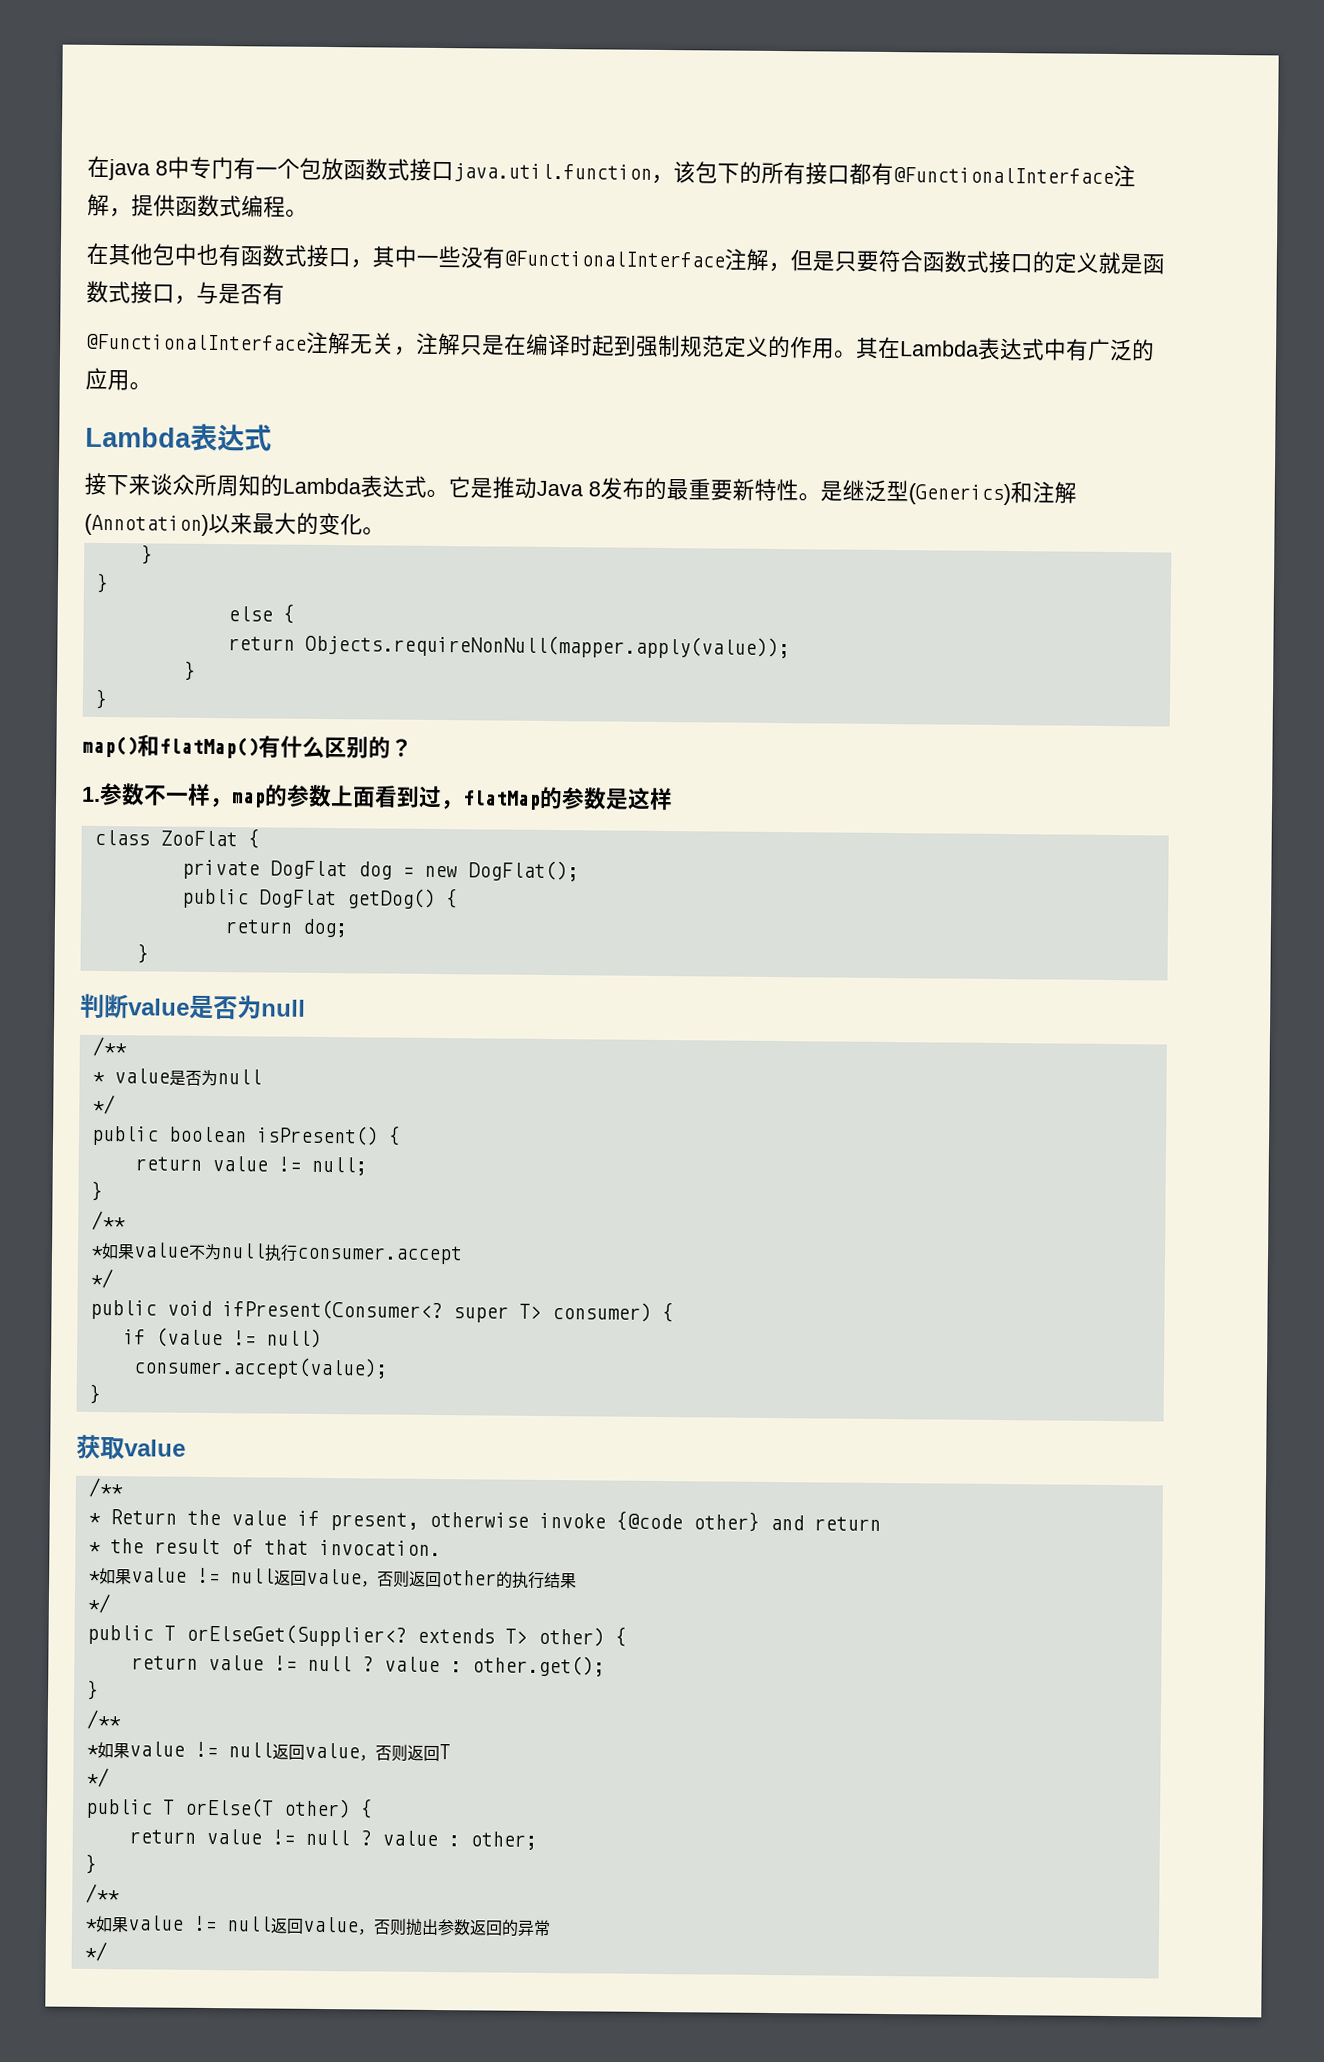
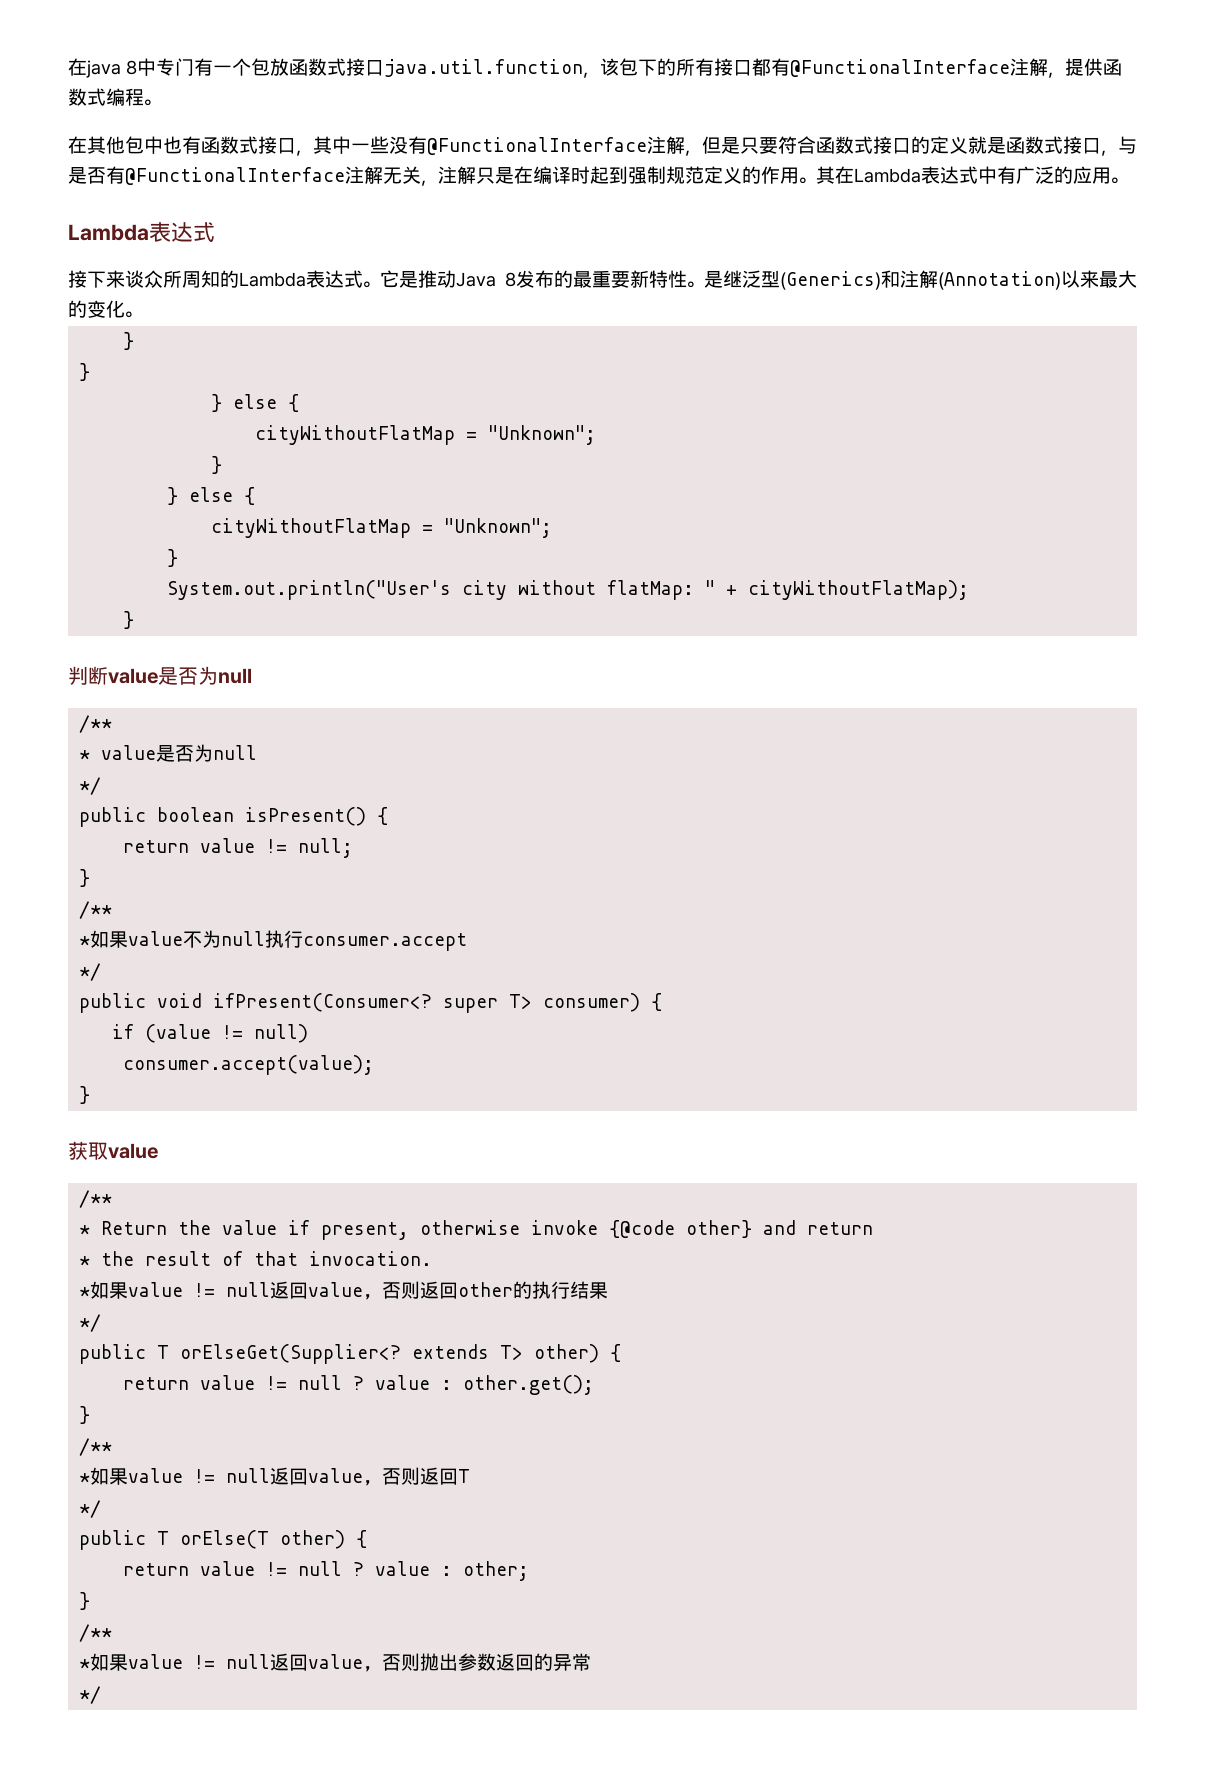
(285, 293) // -> (125, 175) none
[227,603,295,624] [227,633,790,660] [183,660,196,681] [94,688,108,710] [82,734,413,759] [82,782,673,811] [93,828,260,849] [181,859,579,882] [181,888,458,909] [224,918,347,938] else { // return Objects.requireNonNull(mapper.apply(value)); // } // } // map()和flatMap()有什么区别的？ // 1.参数不一样，map的参数上面看到过，flatMap的参数是这样 // class ZooFlat { // private DogFlat dog = new DogFlat(); // public DogFlat getDog() { // return dog; -> [211,394,300,412] [255,425,597,445] [211,456,223,474] [167,487,256,505] [211,518,553,538] [167,549,179,567] [167,580,970,600] } else { // cityWithoutFlatMap = "Unknown"; // } // } else { // cityWithoutFlatMap = "Unknown"; // } // System.out.println("User's city without flatMap: " + cityWithoutFlatMap);

